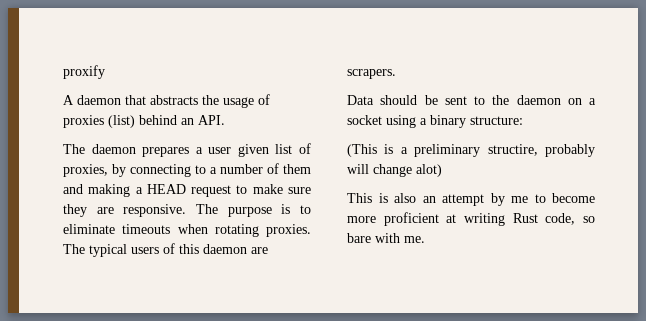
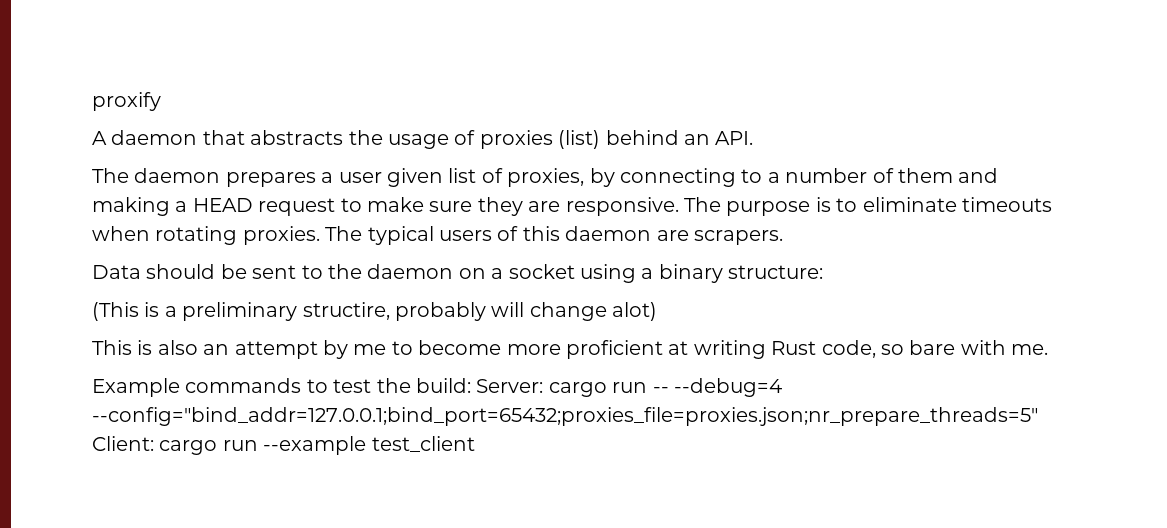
(425, 239) none -> [92,378,782,397] [92,407,1038,426] [92,436,475,455] // Example commands to test the build: Server: cargo run -- --debug=4 --config="bind_addr=127.0.0.1;bind_port=65432;proxies_file=proxies.json;nr_prepare_threads=5" Client: cargo run --example test_client

